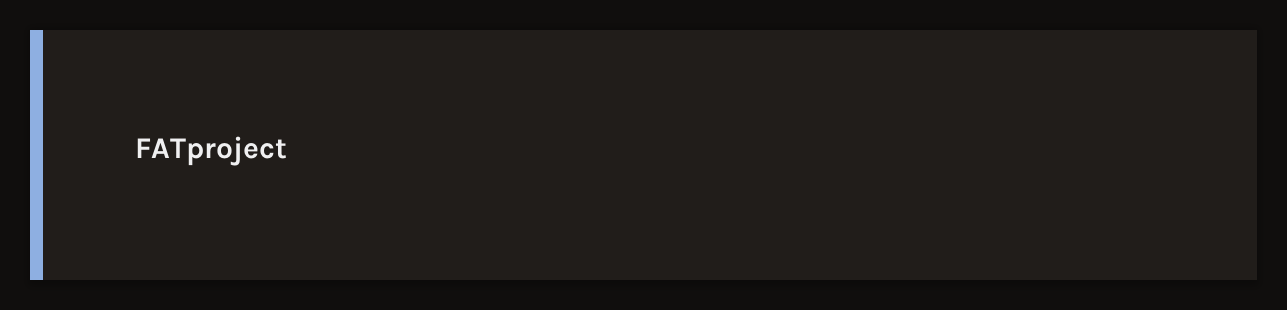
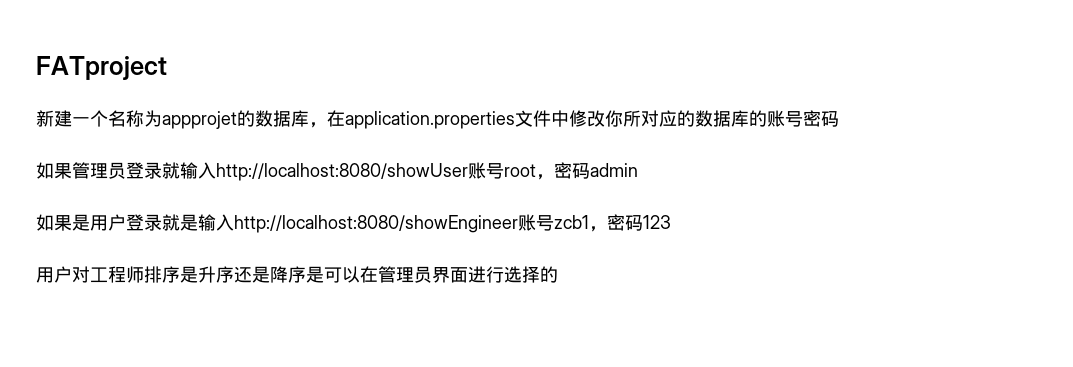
(287, 151) none -> [36,110,839,129] [36,162,638,181] [36,214,671,233] [36,266,558,283] // 新建一个名称为appprojet的数据库，在application.properties文件中修改你所对应的数据库的账号密码 // 如果管理员登录就输入http://localhost:8080/showUser账号root，密码admin // 如果是用户登录就是输入http://localhost:8080/showEngineer账号zcb1，密码123 // 用户对工程师排序是升序还是降序是可以在管理员界面进行选择的

